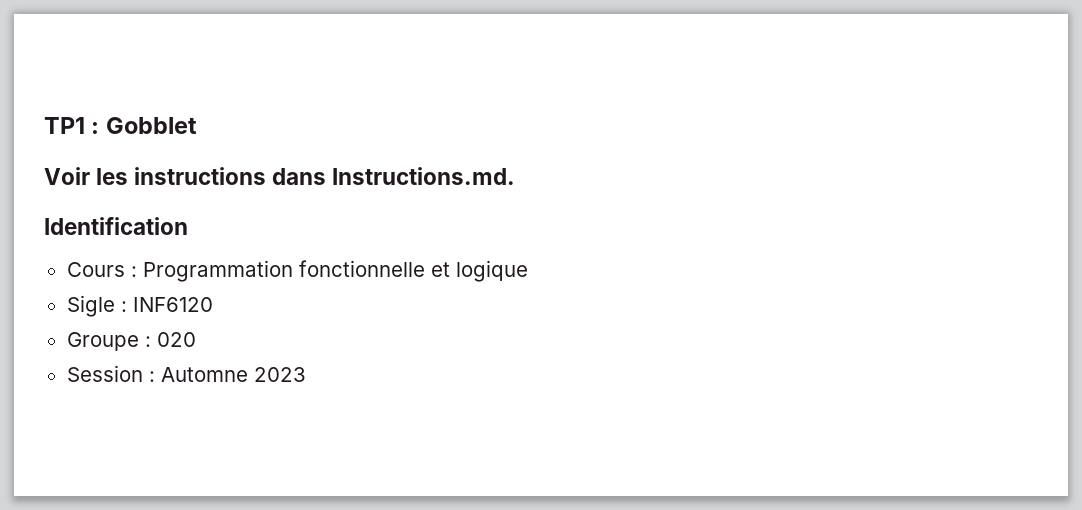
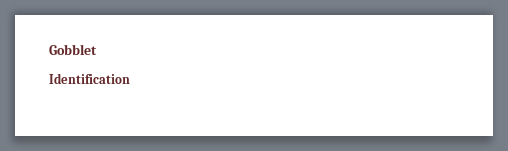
[44,117,100,134] TP1 : -> (49, 49) none
[44,167,516,185] [44,217,188,235] [66,260,528,282] [66,295,213,317] [66,332,196,351] [66,365,306,382] Voir les instructions dans Instructions.md. // Identification // Cours : Programmation fonctionnelle et logique // Sigle : INF6120 // Groupe : 020 // Session : Automne 2023 -> [49,73,130,84] Identification

